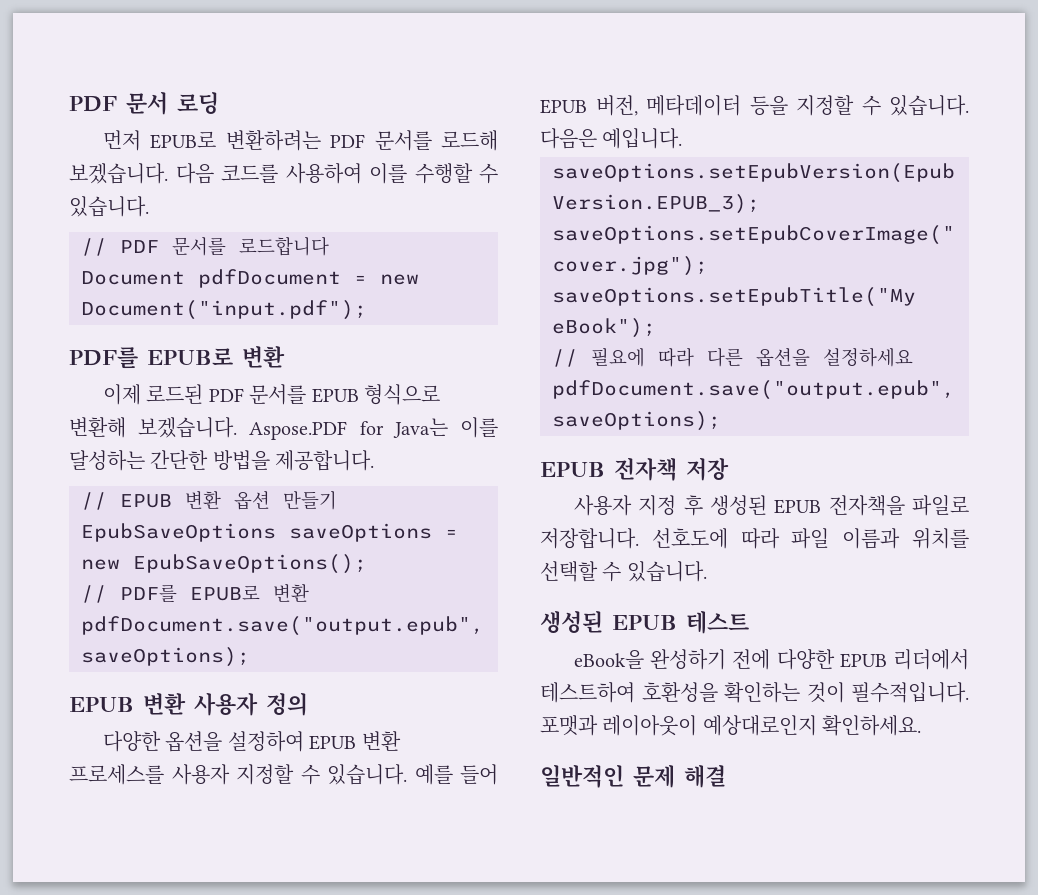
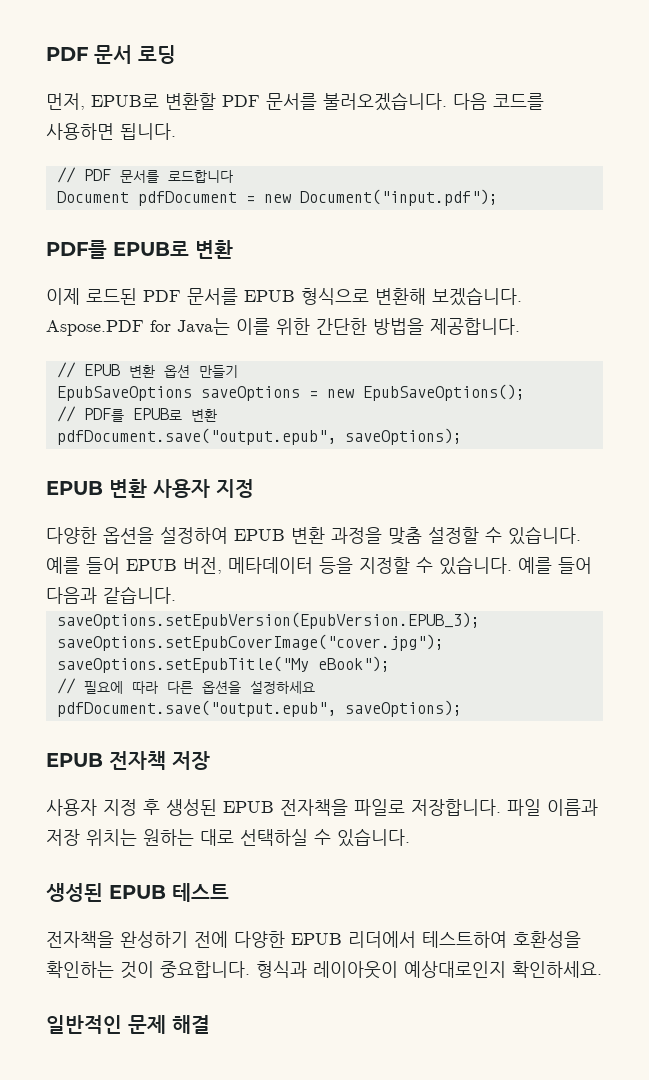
[103,130,499,151] [69,163,498,184] [69,196,149,217] 먼저 EPUB로 변환하려는 PDF 문서를 로드해 보겠습니다. 다음 코드를 사용하여 이를 수행할 수 있습니다. -> [46,92,544,111] [46,123,176,140] 먼저, EPUB로 변환할 PDF 문서를 불러오겠습니다. 다음 코드를 사용하면 됩니다.
[69,450,145,471] 달성하는 -> [276,318,310,335] 위한
[266,693,308,716] 정의 -> [216,479,254,498] 지정
[69,764,294,785] 프로세스를 사용자 지정할 -> [331,527,479,545] 과정을 맞춤 설정할
[540,128,683,149] 다음은 예입니다. -> [518,557,592,574] [46,586,176,604] 예를 들어 다음과 같습니다.
[651,528,969,549] [540,561,598,582] 선호도에 따라 파일 이름과 위치를 선택할 -> [507,799,598,816] [46,829,308,846] 파일 이름과 저장 위치는 원하는 대로 선택하실
[574,650,645,669] eBook을 -> [46,931,114,948] 전자책을
[851,682,969,703] [540,715,598,736] 필수적입니다. 포맷과 -> [160,961,307,978] 중요합니다. 형식과

